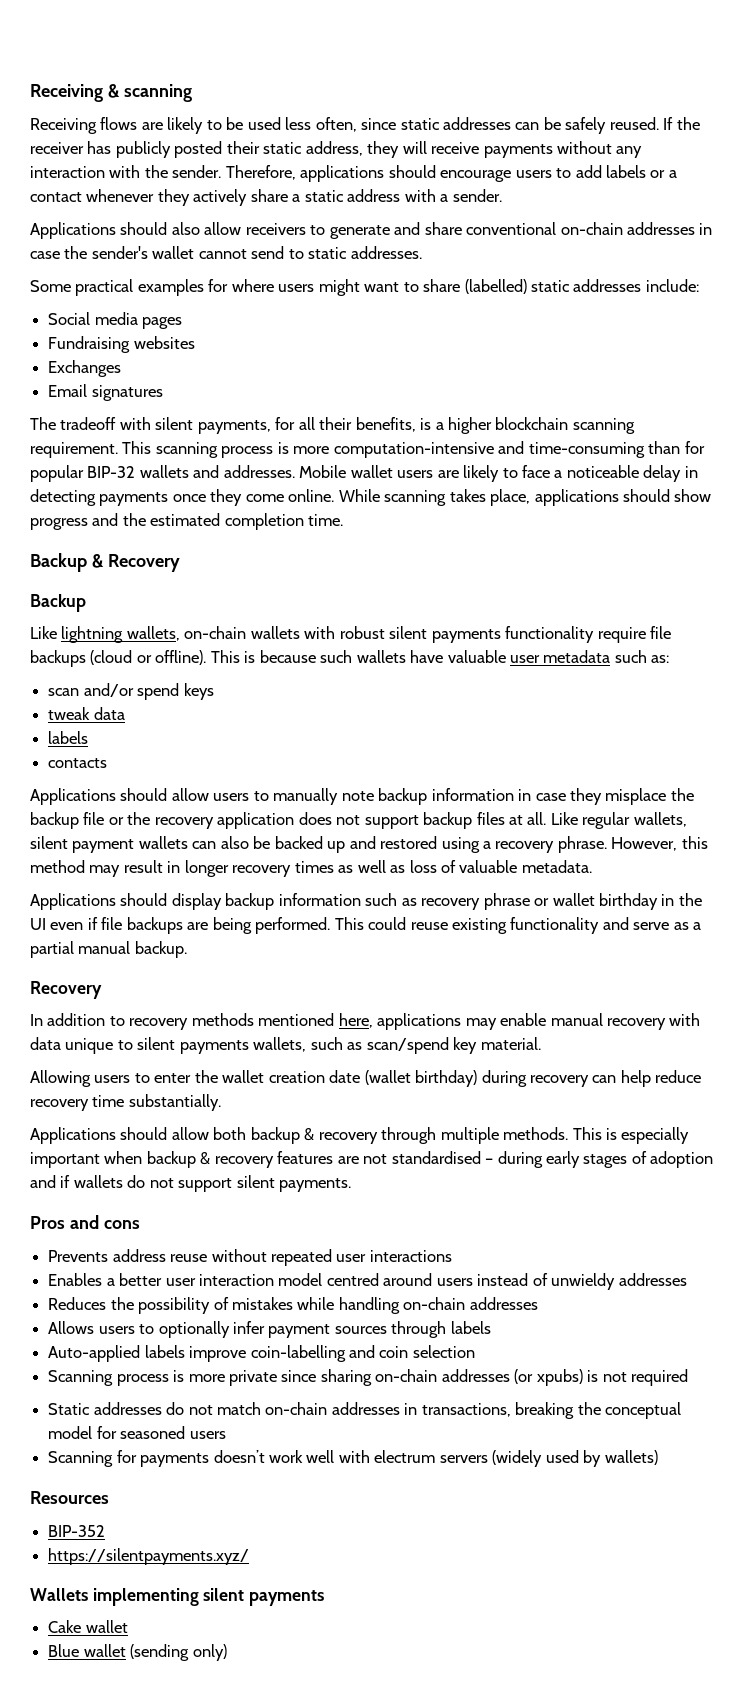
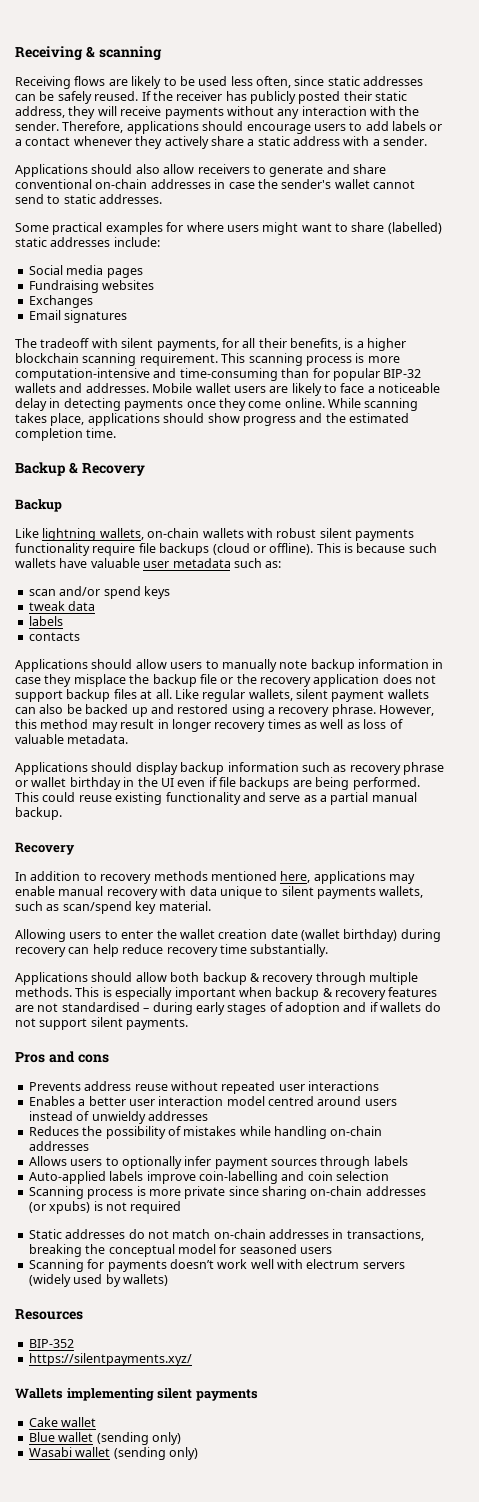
(227, 1652) none -> [28,1447,198,1460] // Wasabi wallet (sending only)

